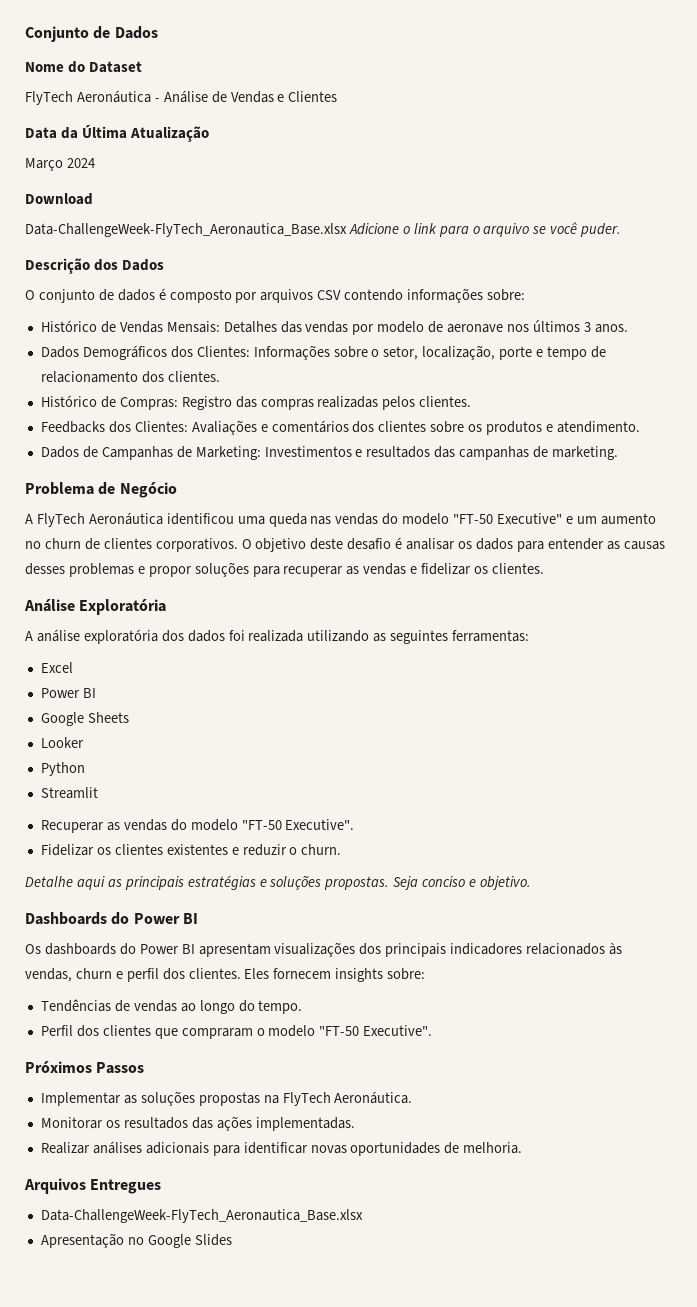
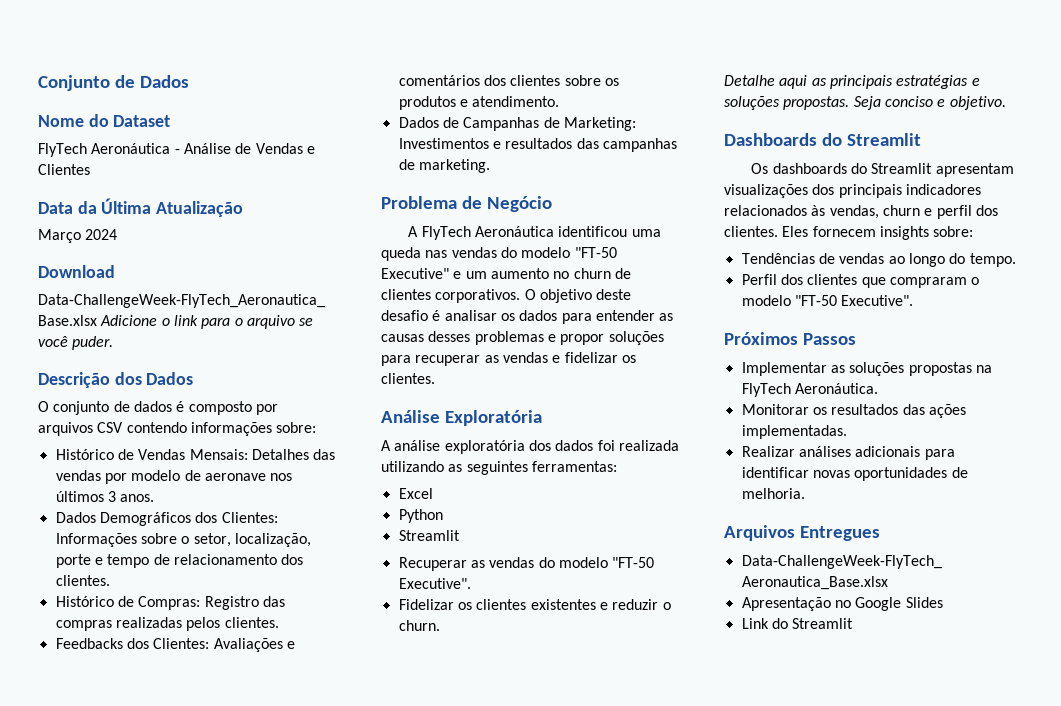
[40,688,96,698] [40,712,129,726] [40,737,84,748] // Power BI // Google Sheets // Looker -> (433, 493) none
[133,913,198,924] Power BI -> [846,133,921,146] Streamlit
[139,944,195,954] Power BI -> [871,163,933,174] Streamlit
(232, 1240) none -> [741,618,854,629] // Link do Streamlit

